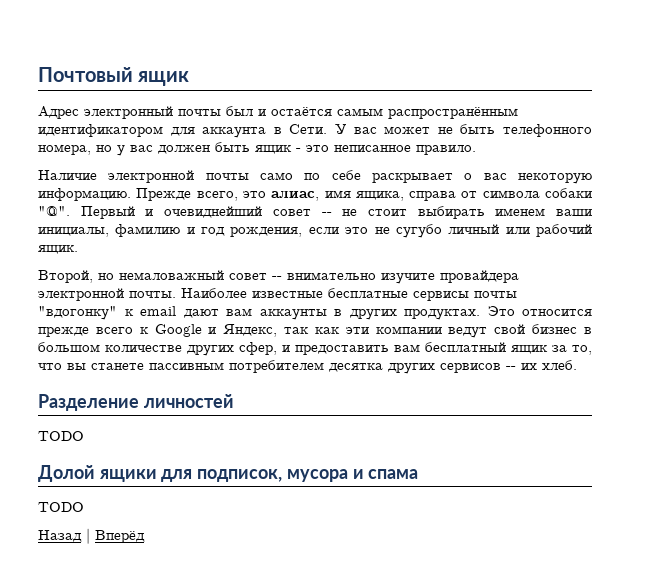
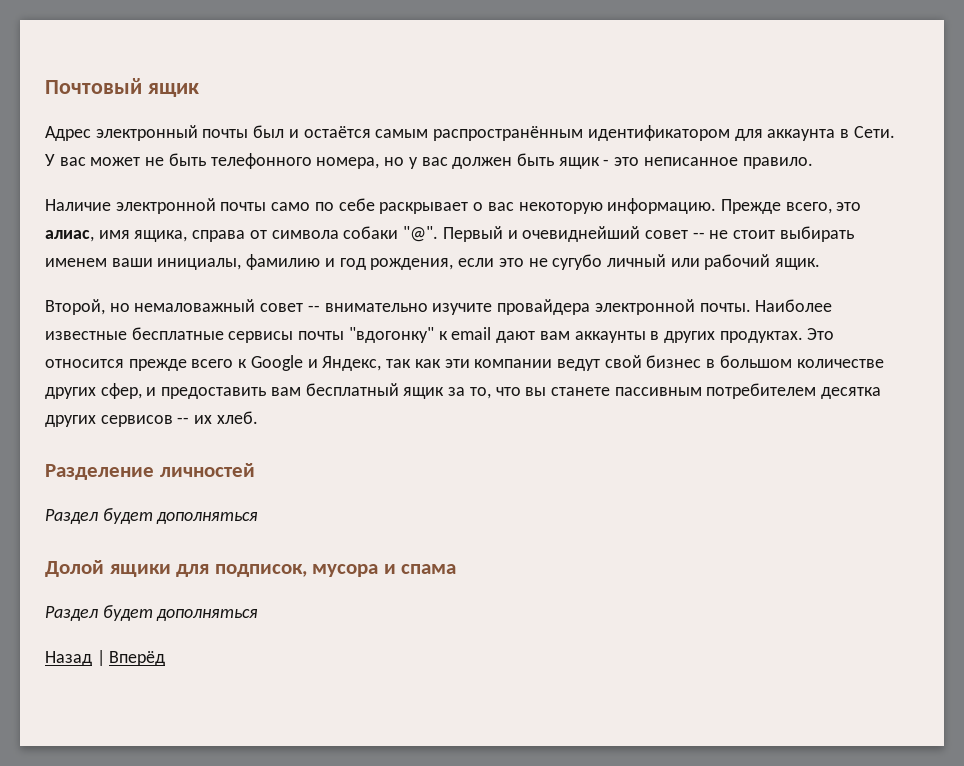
[38,431,84,441] TODO -> [45,508,259,524] Раздел будет дополняться
[38,502,84,512] TODO -> [45,605,259,621] Раздел будет дополняться

